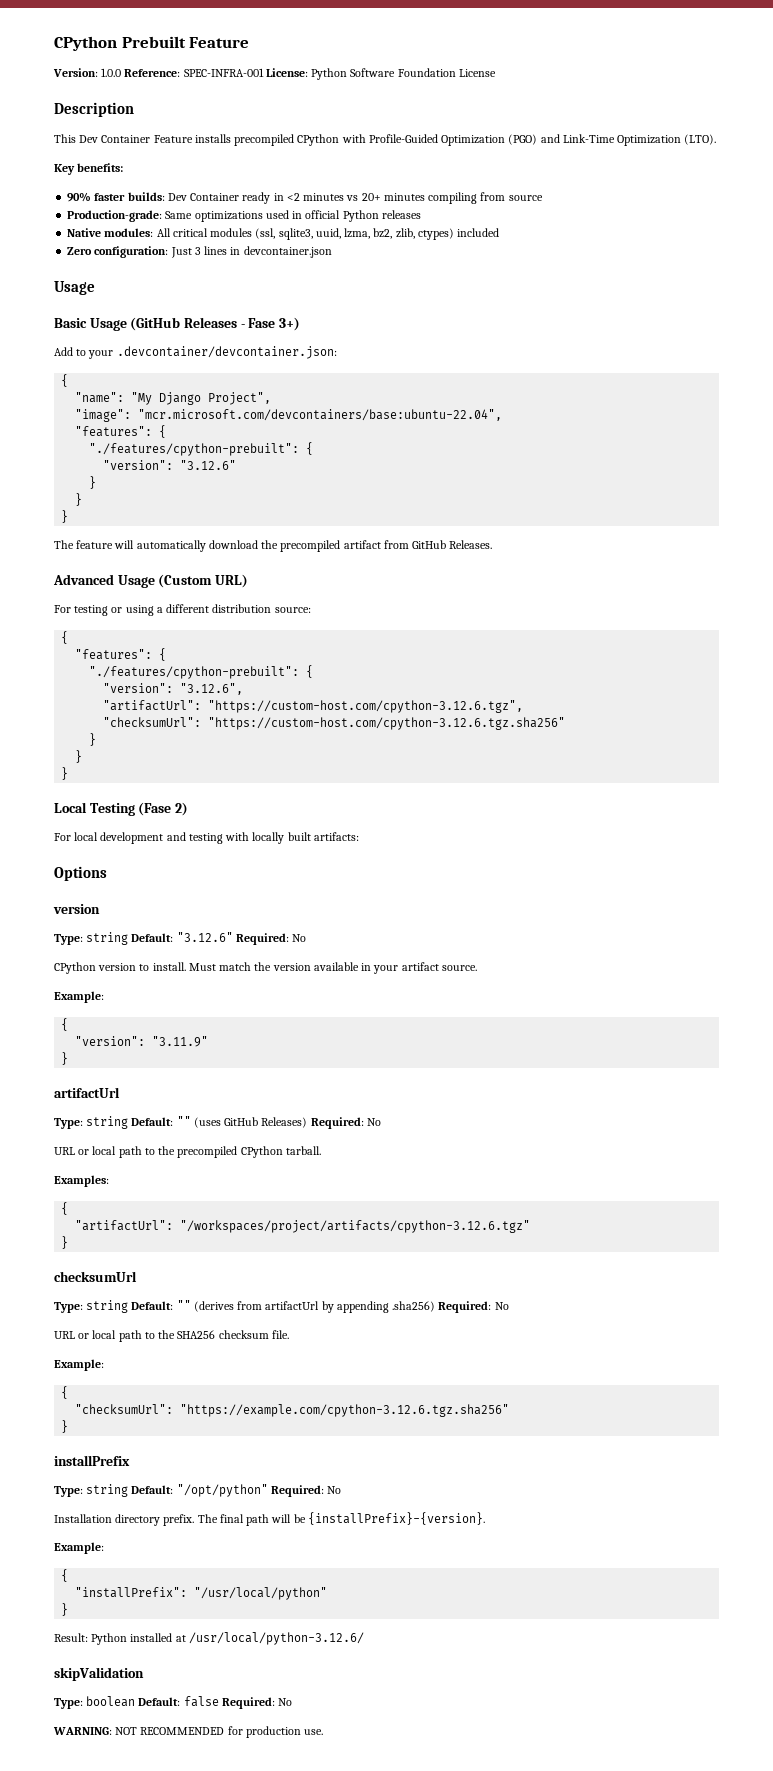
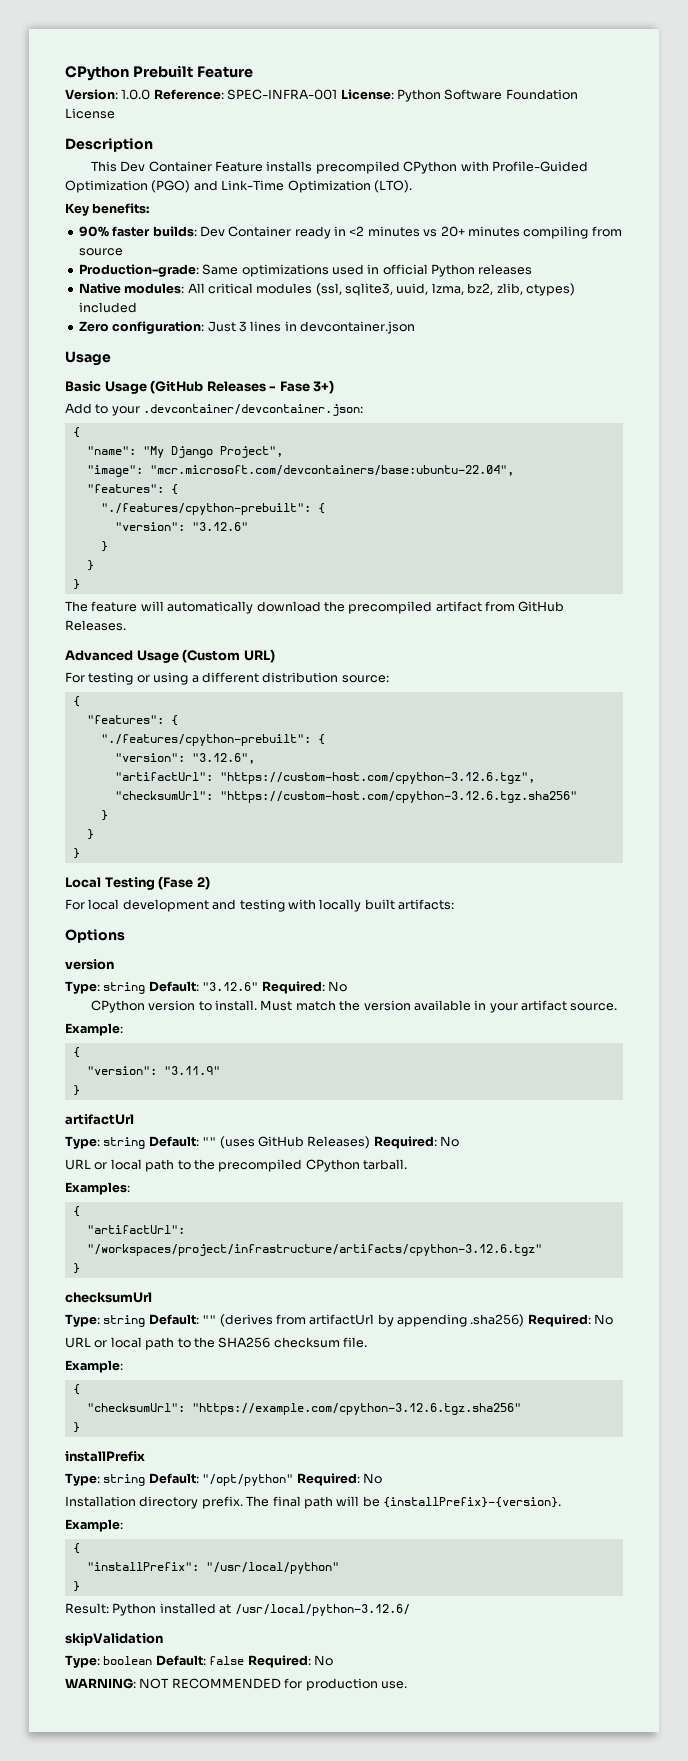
[180,1220,531,1233] "/workspaces/project/artifacts/cpython-3.12.6.tgz" -> [86,1244,542,1256] "/workspaces/project/infrastructure/artifacts/cpython-3.12.6.tgz"

